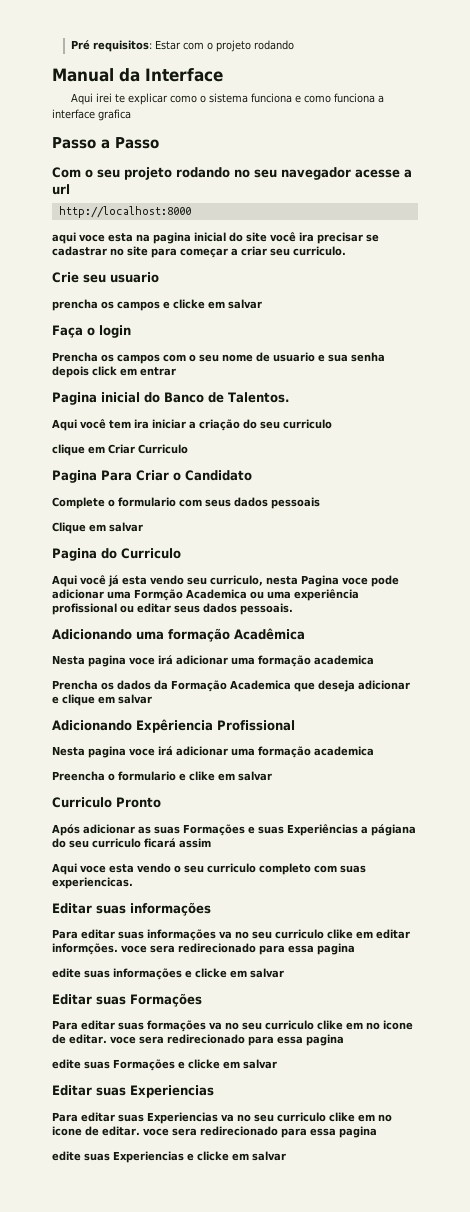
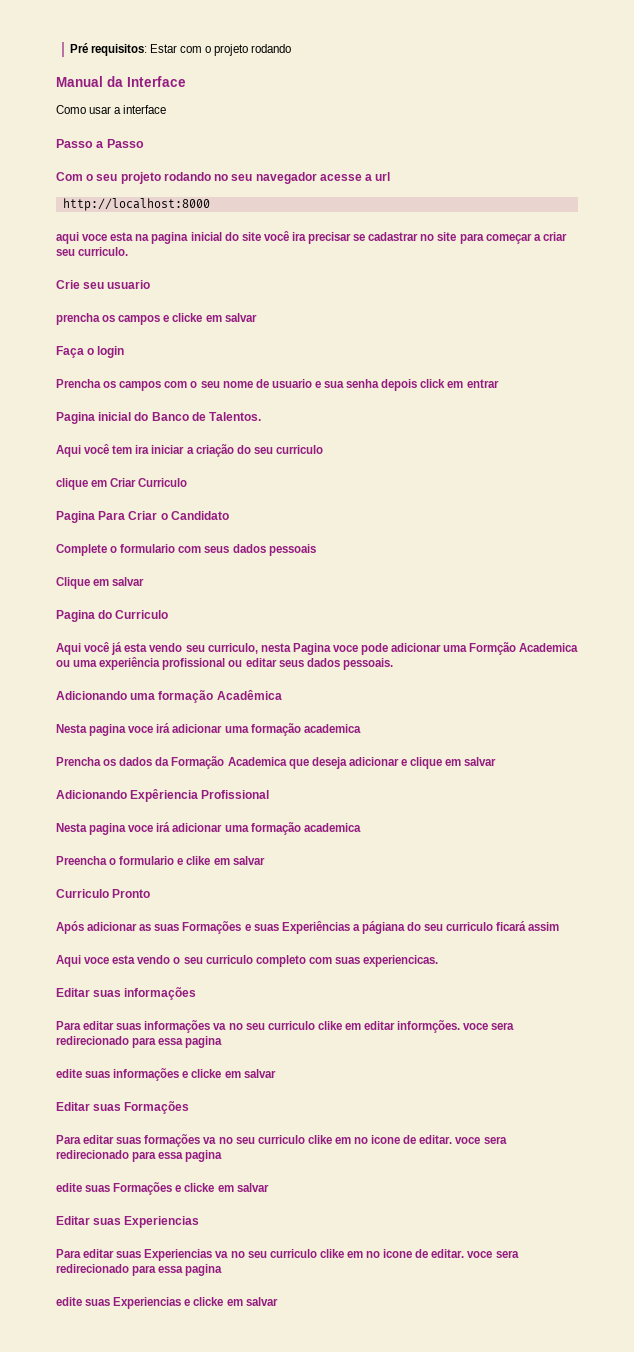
[71,93,376,105] Aqui irei te explicar como o sistema funciona e como funciona -> [56,105,112,114] Como usar
[98,109,131,121] grafica -> (167, 109) none

